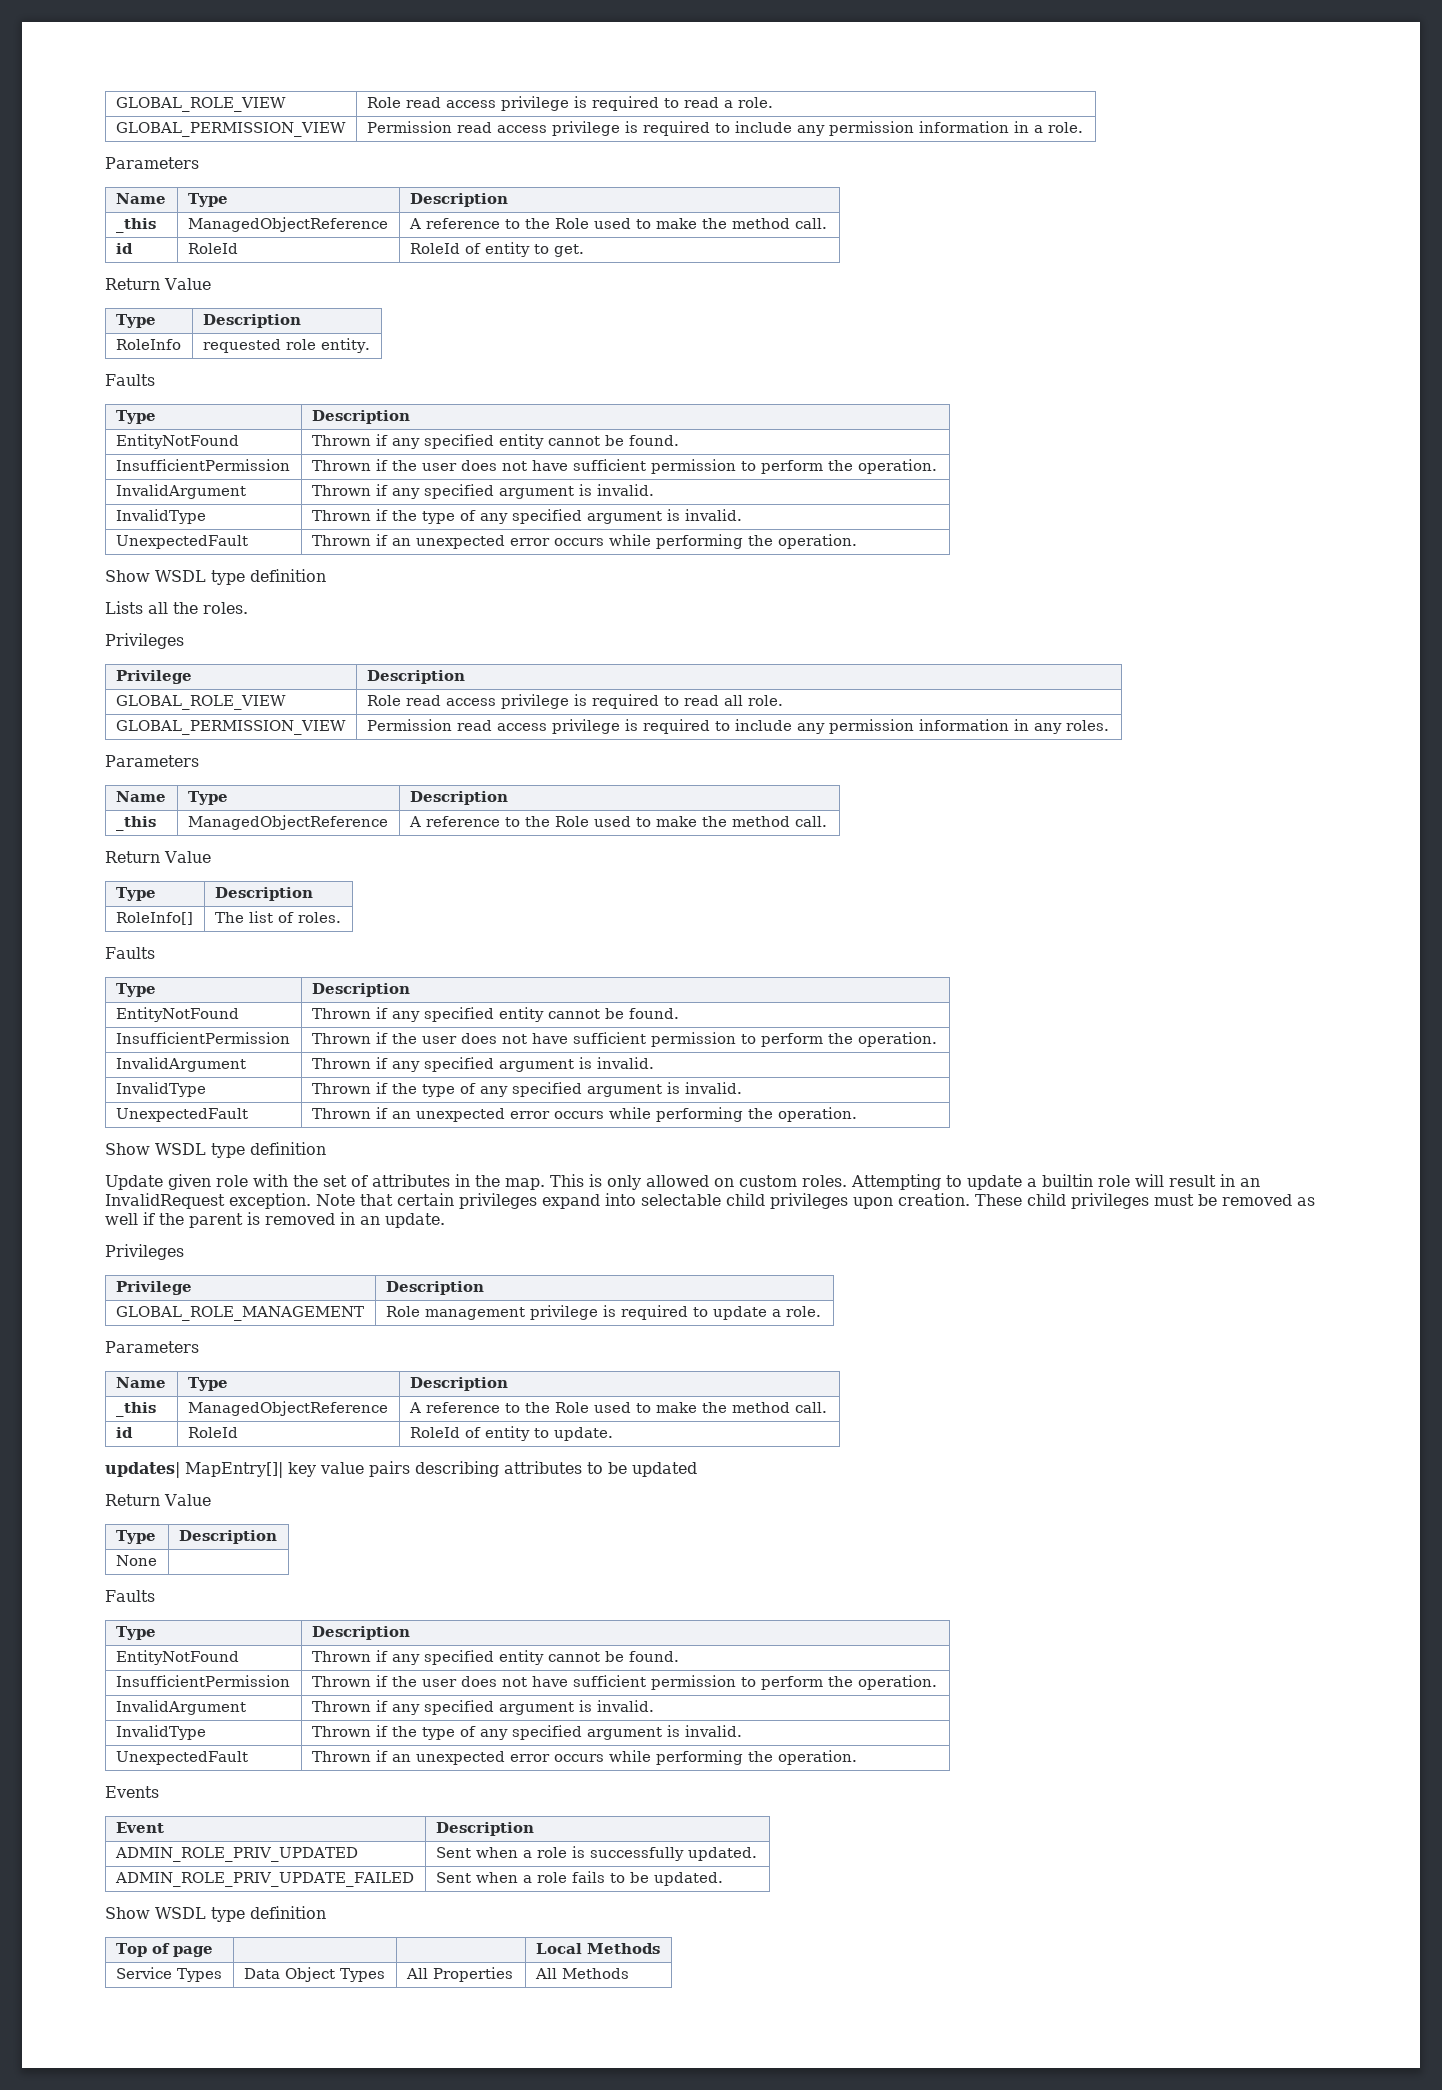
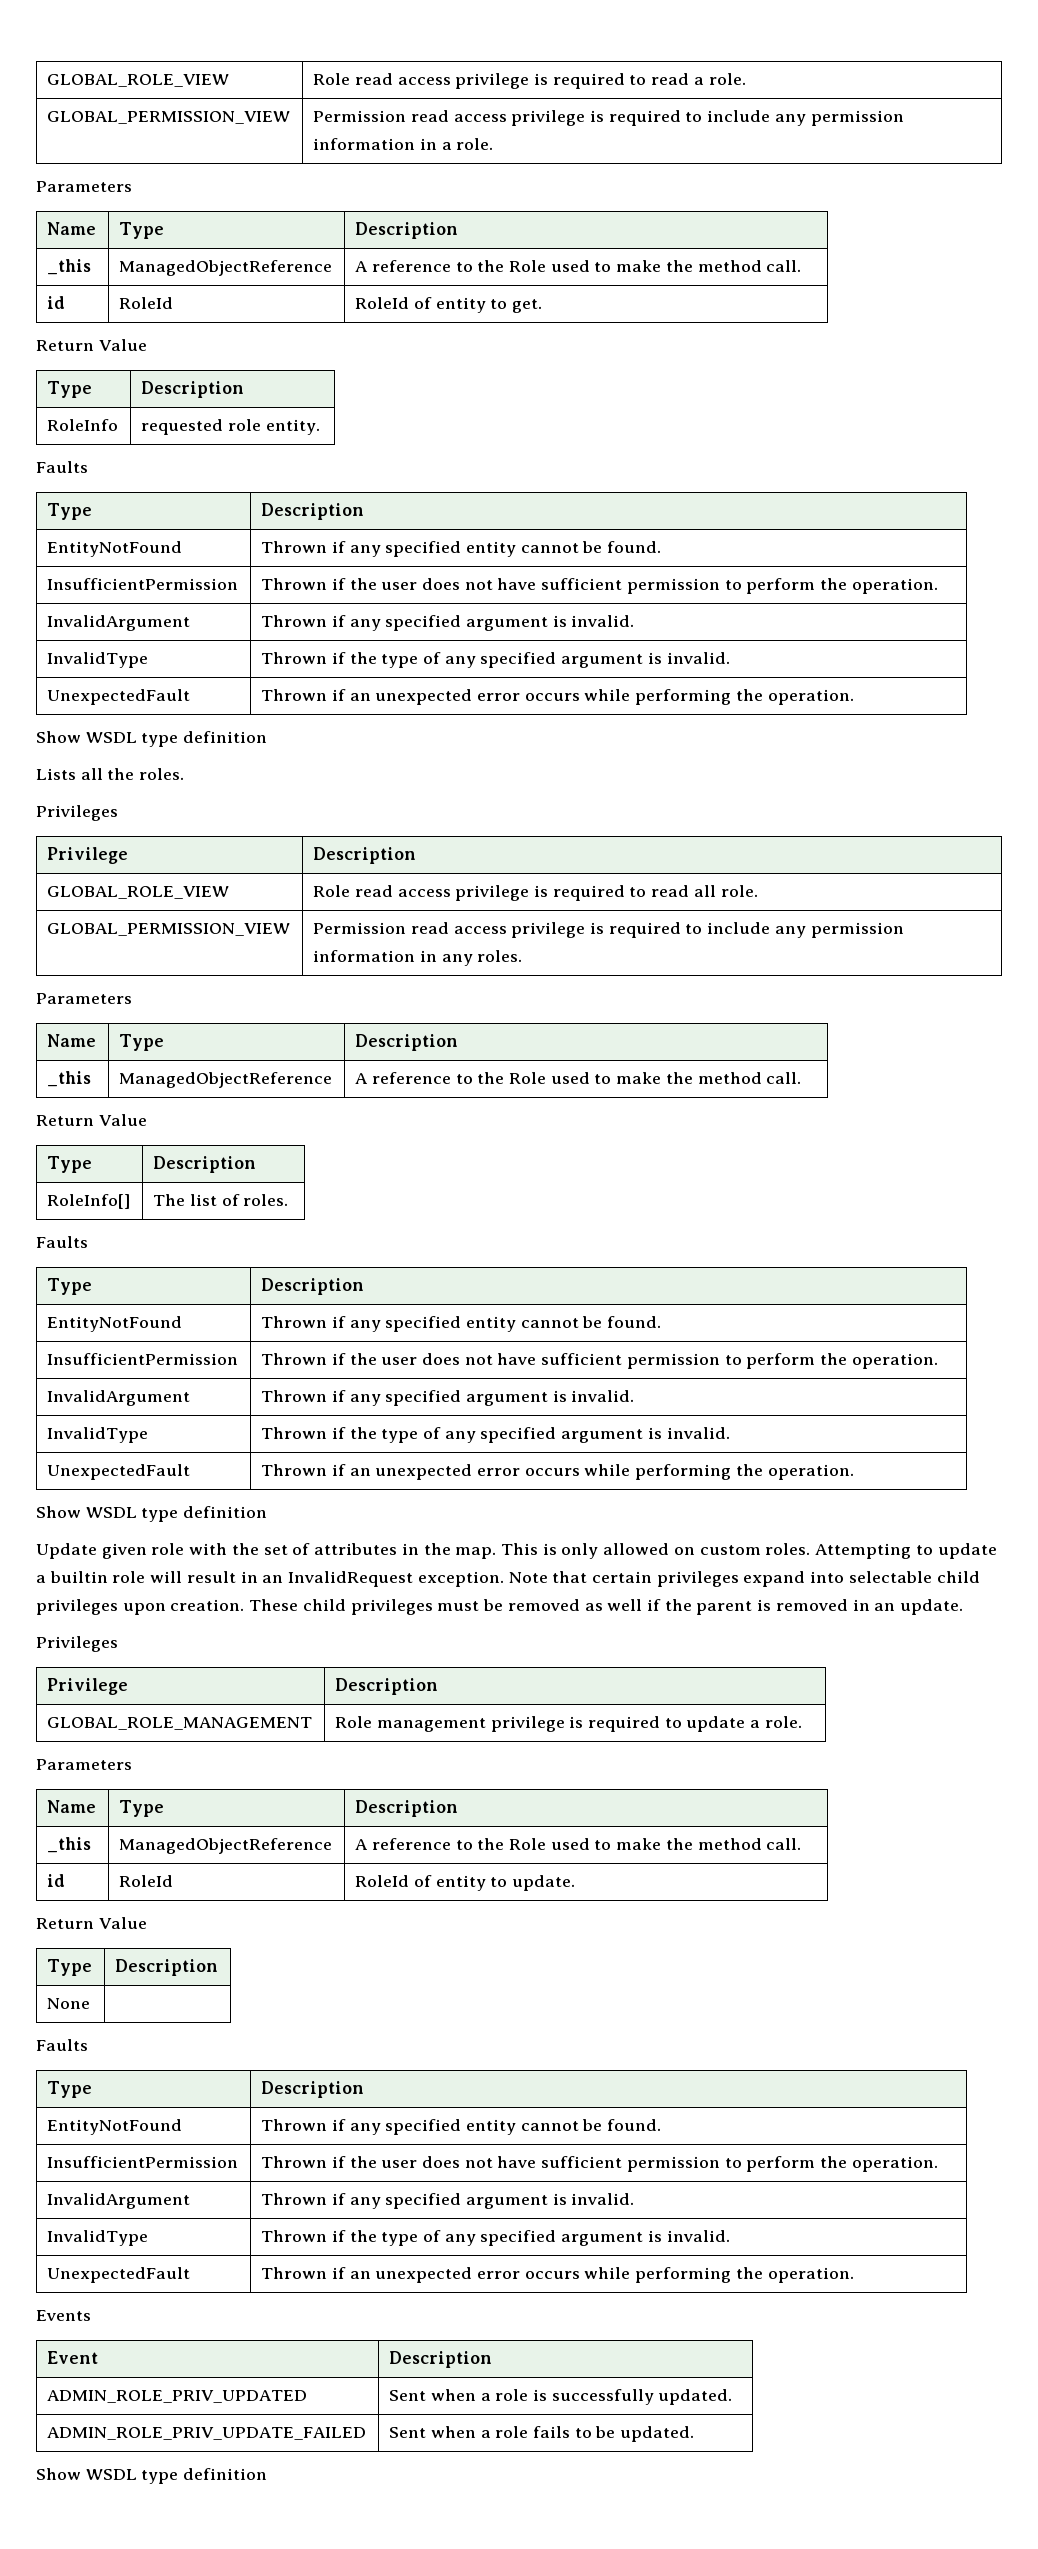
[105,1461,697,1478] // updates| MapEntry[]| key value pairs describing attributes to be updated -> (575, 1883) none
[115,1943,213,1957] [535,1943,660,1954] [115,1967,222,1982] [243,1967,385,1982] [405,1967,513,1982] [534,1968,629,1979] // Top of page | | | Local Methods // Service Types | Data Object Types | All Properties | All Methods -> (268, 2474) none

